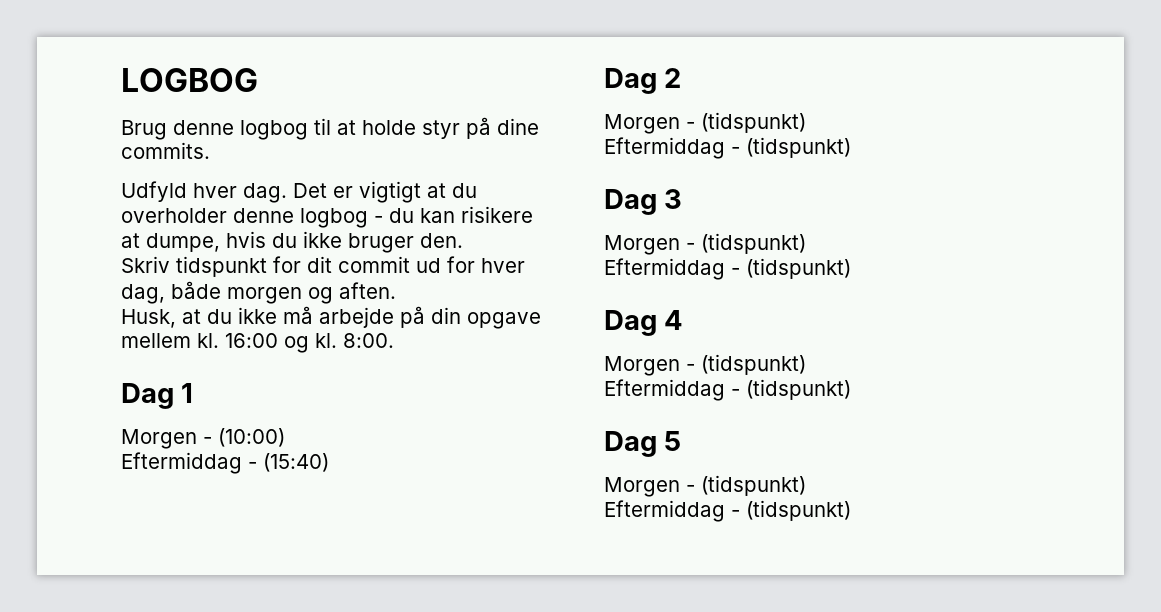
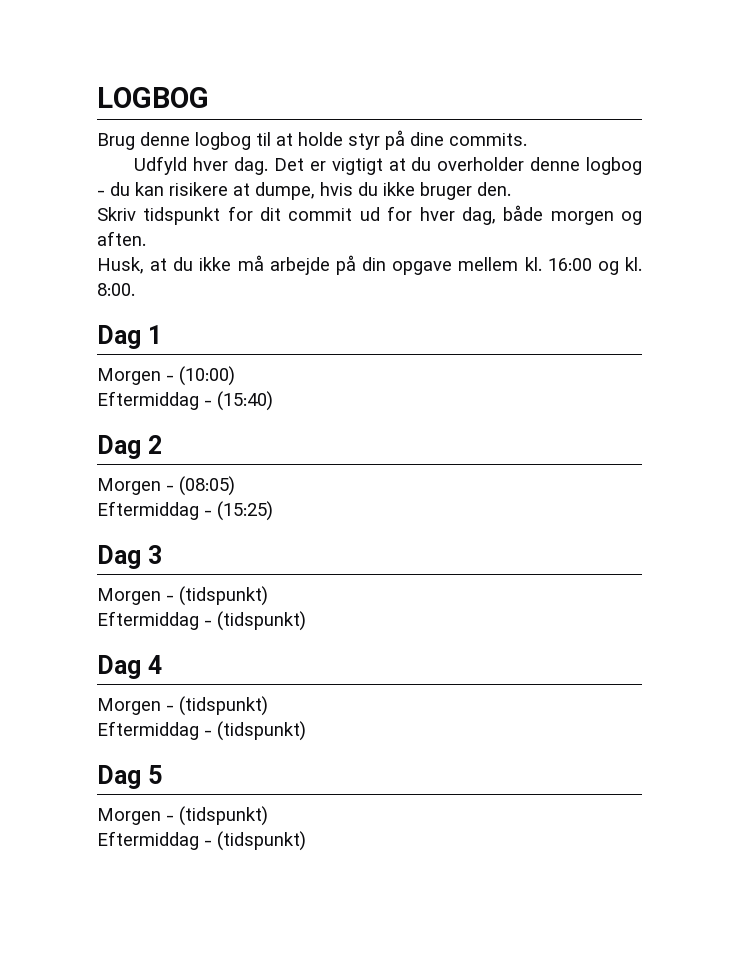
[701,112,806,133] [604,137,851,159] (tidspunkt) // Eftermiddag - (tidspunkt) -> [179,476,235,496] [97,501,273,521] (08:05) // Eftermiddag - (15:25)

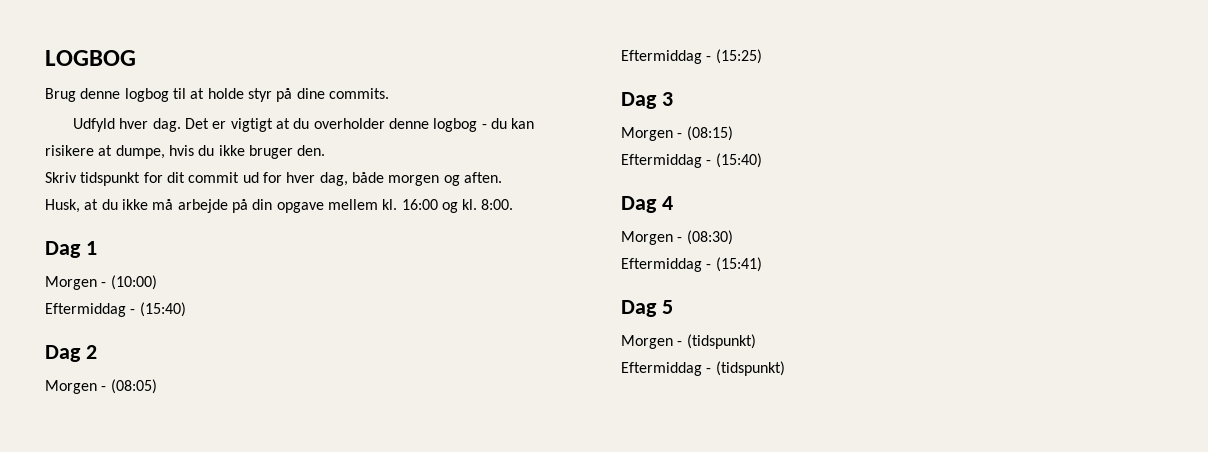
[179,586,268,606] [97,611,306,631] (tidspunkt) // Eftermiddag - (tidspunkt) -> [686,126,733,141] [621,153,762,168] (08:15) // Eftermiddag - (15:40)
[179,696,268,716] [97,721,306,741] (tidspunkt) // Eftermiddag - (tidspunkt) -> [686,230,733,245] [621,257,762,272] (08:30) // Eftermiddag - (15:41)

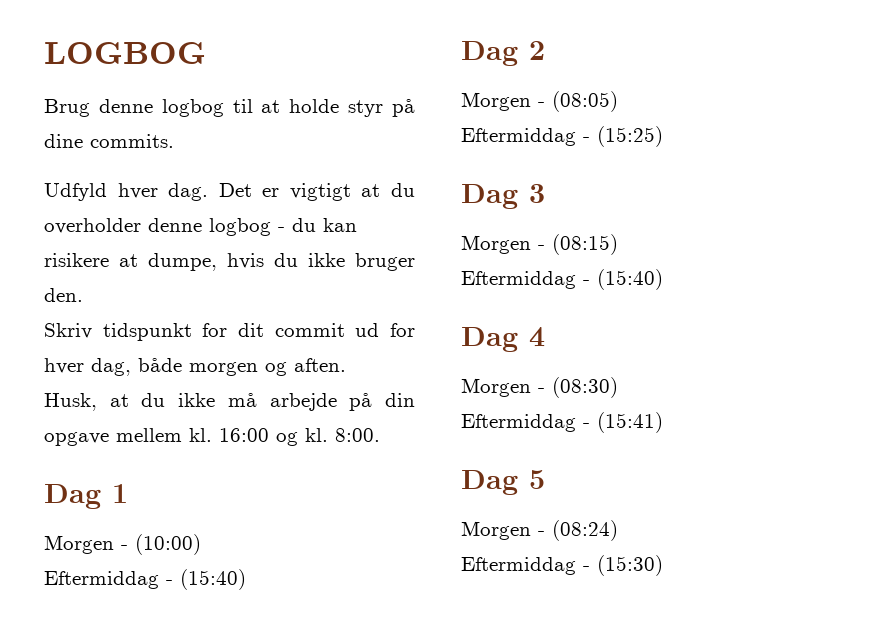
[686,334,756,349] [621,361,785,376] (tidspunkt) // Eftermiddag - (tidspunkt) -> [552,520,618,541] [461,555,663,576] (08:24) // Eftermiddag - (15:30)

